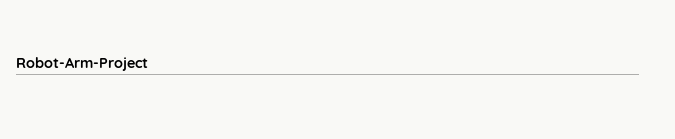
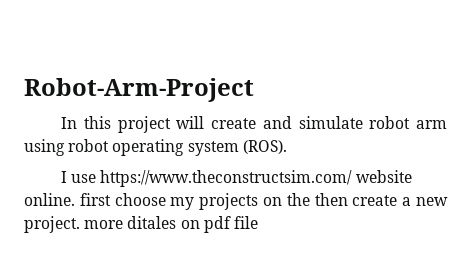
(148, 64) none -> [61,116,448,133] [24,139,287,156] [61,170,412,187] [24,193,449,210] [24,216,258,233] // In this project will create and simulate robot arm using robot operating system (ROS). // I use https://www.theconstructsim.com/ website online. first choose my projects on the then create a new project. more ditales on pdf file

